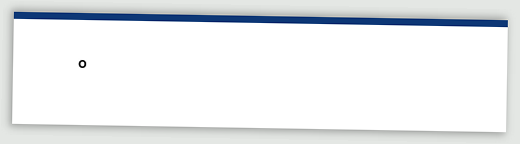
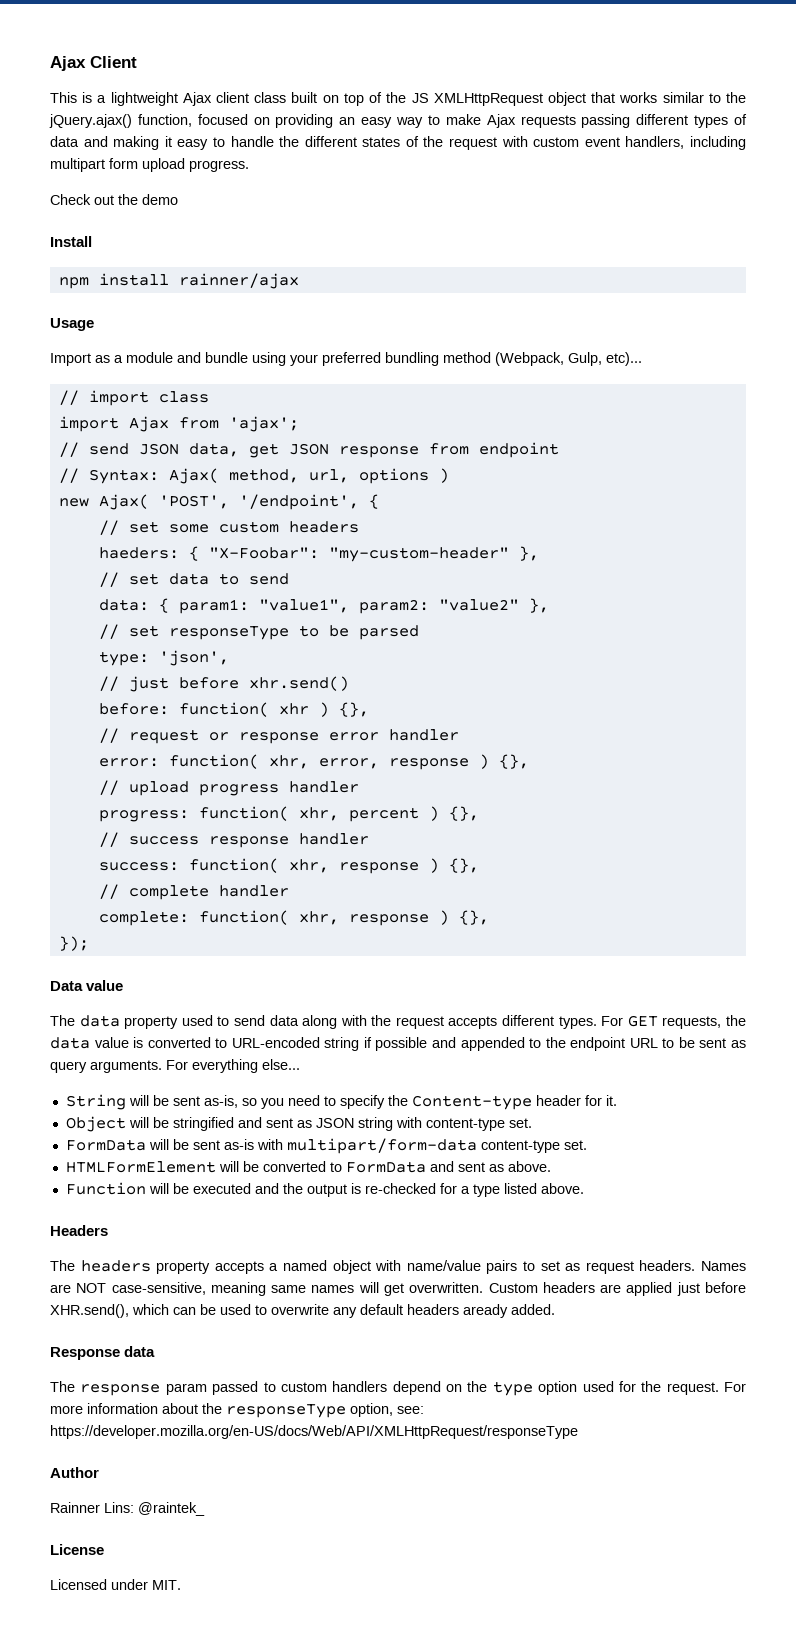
[78,59,88,69] o -> [50,56,137,71] [50,92,747,106] [49,114,748,128] [50,136,746,150] [50,158,249,172] [50,194,178,205] [50,236,92,247] [58,273,299,289] [50,318,94,331] [50,352,642,366] [58,390,209,406] [58,416,299,432] [58,442,559,458] [58,468,449,484] [58,494,379,510] [98,520,359,535] [98,546,539,562] [98,572,289,587] [98,598,549,614] [98,624,419,640] [98,650,229,666] [98,676,349,692] [98,702,369,717] [98,728,459,744] [98,754,529,770] [98,780,359,796] [98,806,479,822] [98,832,369,848] [98,858,479,874] [98,884,289,900] [98,910,489,926] [58,936,89,951] [50,980,124,991] [50,1015,746,1029] [50,1037,746,1051] [50,1059,300,1073] [65,1094,617,1110] [65,1116,532,1132] [65,1138,587,1154] [65,1161,551,1173] [65,1182,584,1197] [50,1225,108,1236] [50,1260,747,1274] [50,1282,747,1296] [50,1304,555,1318] [50,1346,156,1360] [50,1381,746,1396] [50,1403,424,1418] [50,1425,578,1439] [50,1467,99,1478] [50,1502,205,1516] [50,1544,104,1555] [50,1579,181,1590] Ajax Client // This is a lightweight Ajax client class built on top of the JS XMLHttpRequest object that works similar to the jQuery.ajax() function, focused on providing an easy way to make Ajax requests passing different types of data and making it easy to handle the different states of the request with custom event handlers, including multipart form upload progress. // Check out the demo // Install // npm install rainner/ajax // Usage // Import as a module and bundle using your preferred bundling method (Webpack, Gulp, etc)... // // import class // import Ajax from 'ajax'; // // send JSON data, get JSON response from endpoint // // Syntax: Ajax( method, url, options ) // new Ajax( 'POST', '/endpoint', { // // set some custom headers // haeders: { "X-Foobar": "my-custom-header" }, // // set data to send // data: { param1: "value1", param2: "value2" }, // // set responseType to be parsed // type: 'json', // // just before xhr.send() // before: function( xhr ) {}, // // request or response error handler // error: function( xhr, error, response ) {}, // // upload progress handler // progress: function( xhr, percent ) {}, // // success response handler // success: function( xhr, response ) {}, // // complete handler // complete: function( xhr, response ) {}, // }); // Data value // The data property used to send data along with the request accepts different types. For GET requests, the data value is converted to URL-encoded string if possible and appended to the endpoint URL to be sent as query arguments. For everything else... // String will be sent as-is, so you need to specify the Content-type header for it. // Object will be stringified and sent as JSON string with content-type set. // FormData will be sent as-is with multipart/form-data content-type set. // HTMLFormElement will be converted to FormData and sent as above. // Function will be executed and the output is re-checked for a type listed above. // Headers // The headers property accepts a named object with name/value pairs to set as request headers. Names are NOT case-sensitive, meaning same names will get overwritten. Custom headers are applied just before XHR.send(), which can be used to overwrite any default headers aready added. // Response data // The response param passed to custom handlers depend on the type option used for the request. For more information about the responseType option, see: https://developer.mozilla.org/en-US/docs/Web/API/XMLHttpRequest/responseType // Author // Rainner Lins: @raintek_ // License // Licensed under MIT.

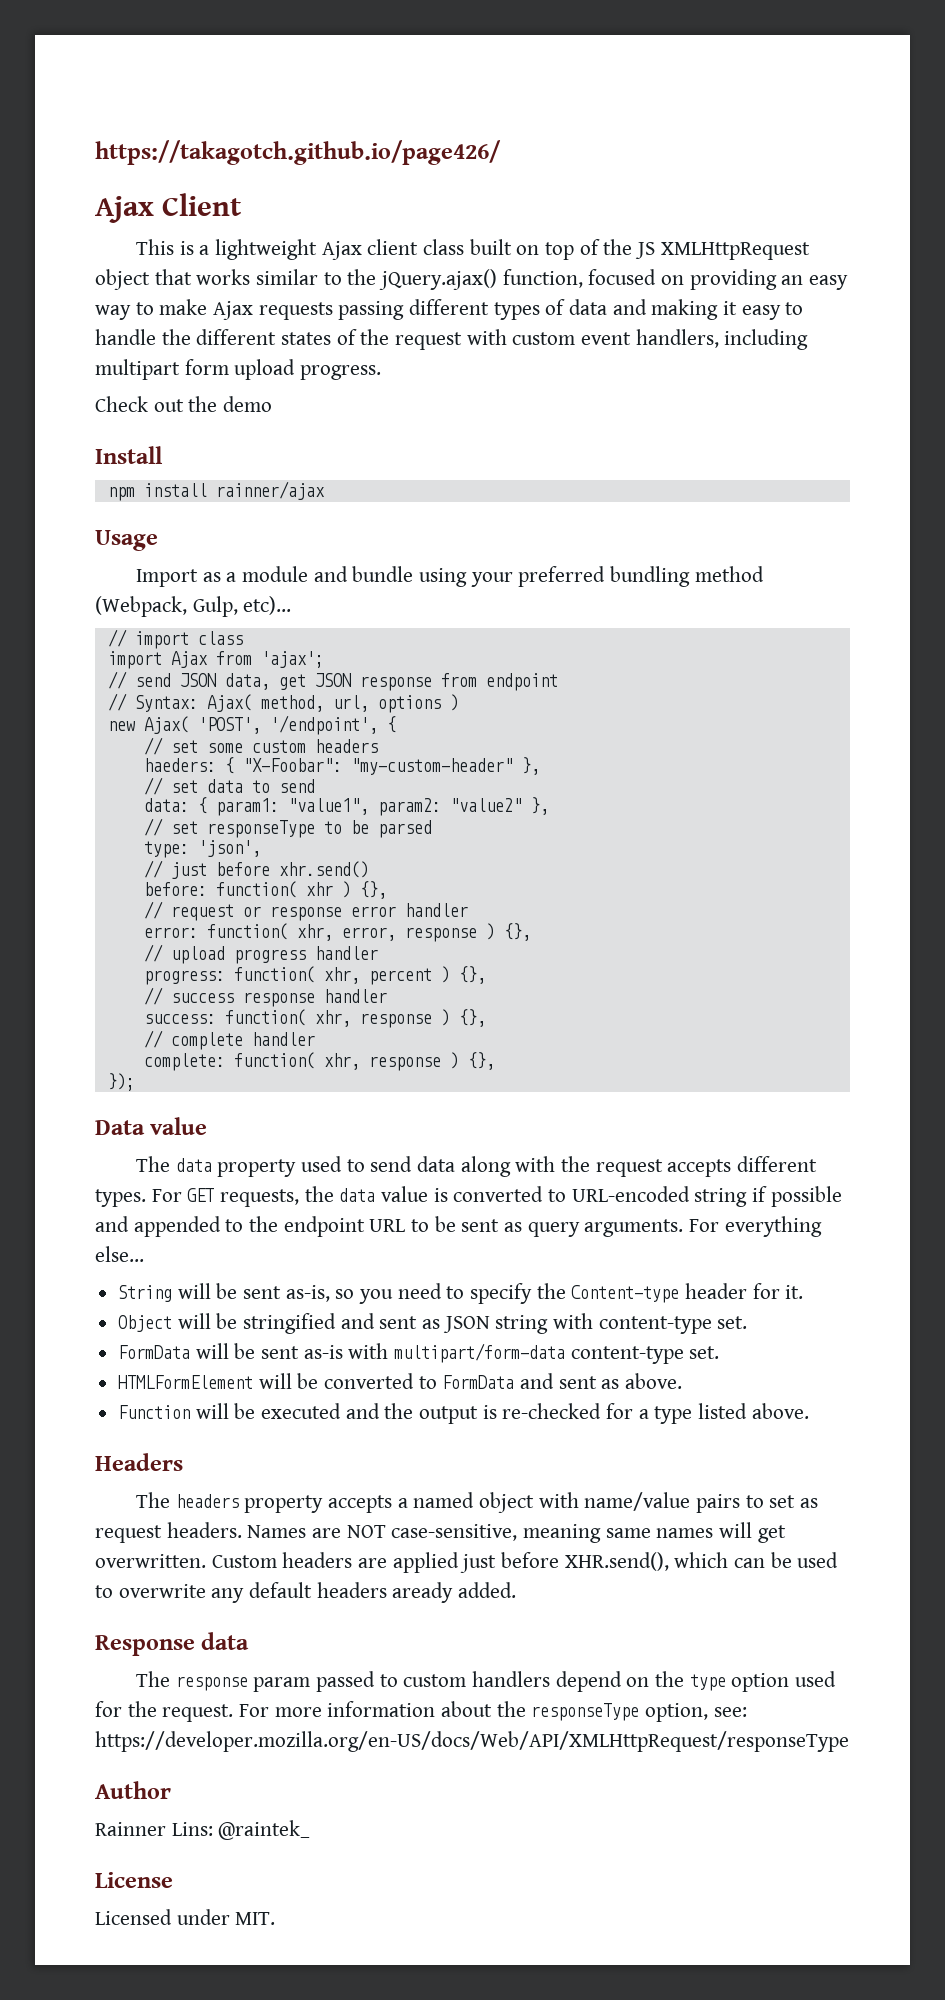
(50, 63) none -> [95,140,501,165] https://takagotch.github.io/page426/ //

